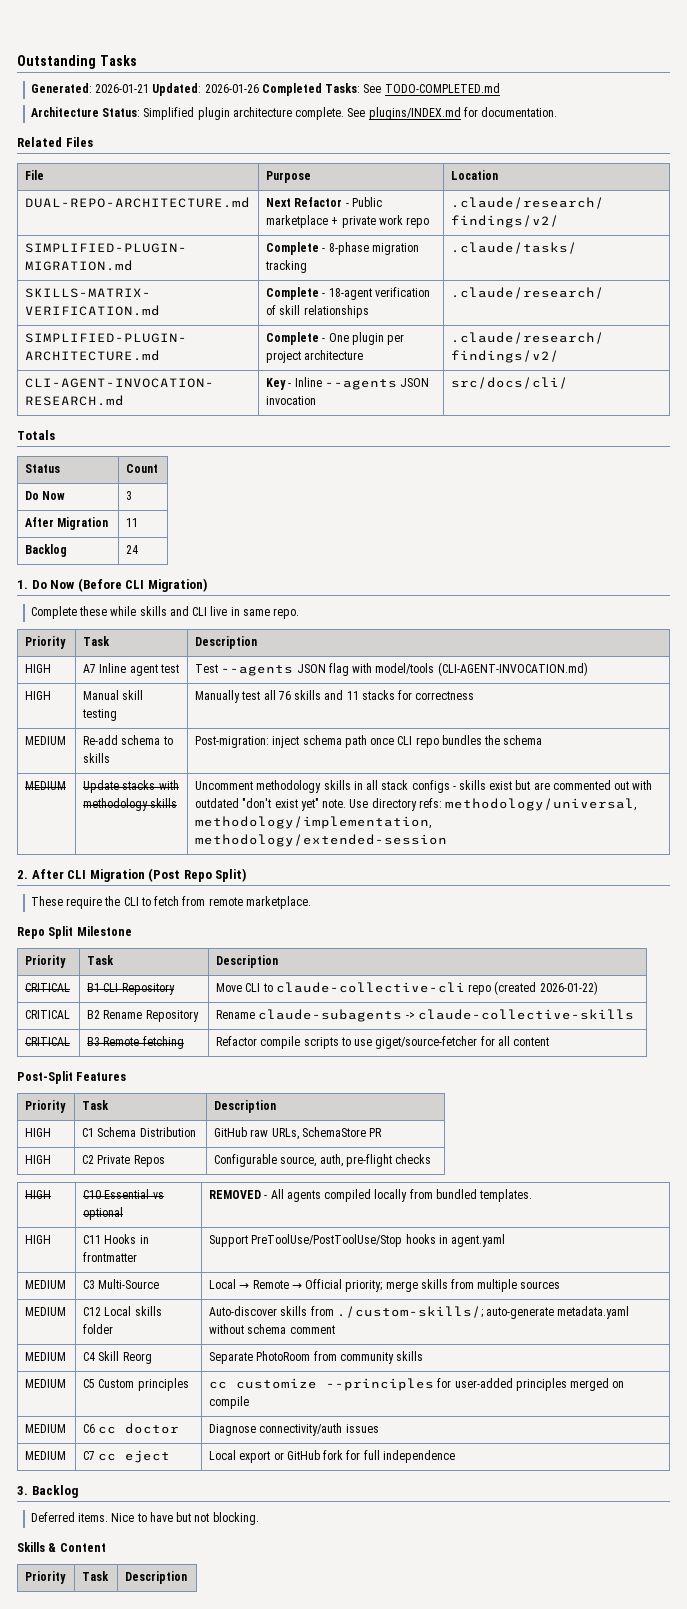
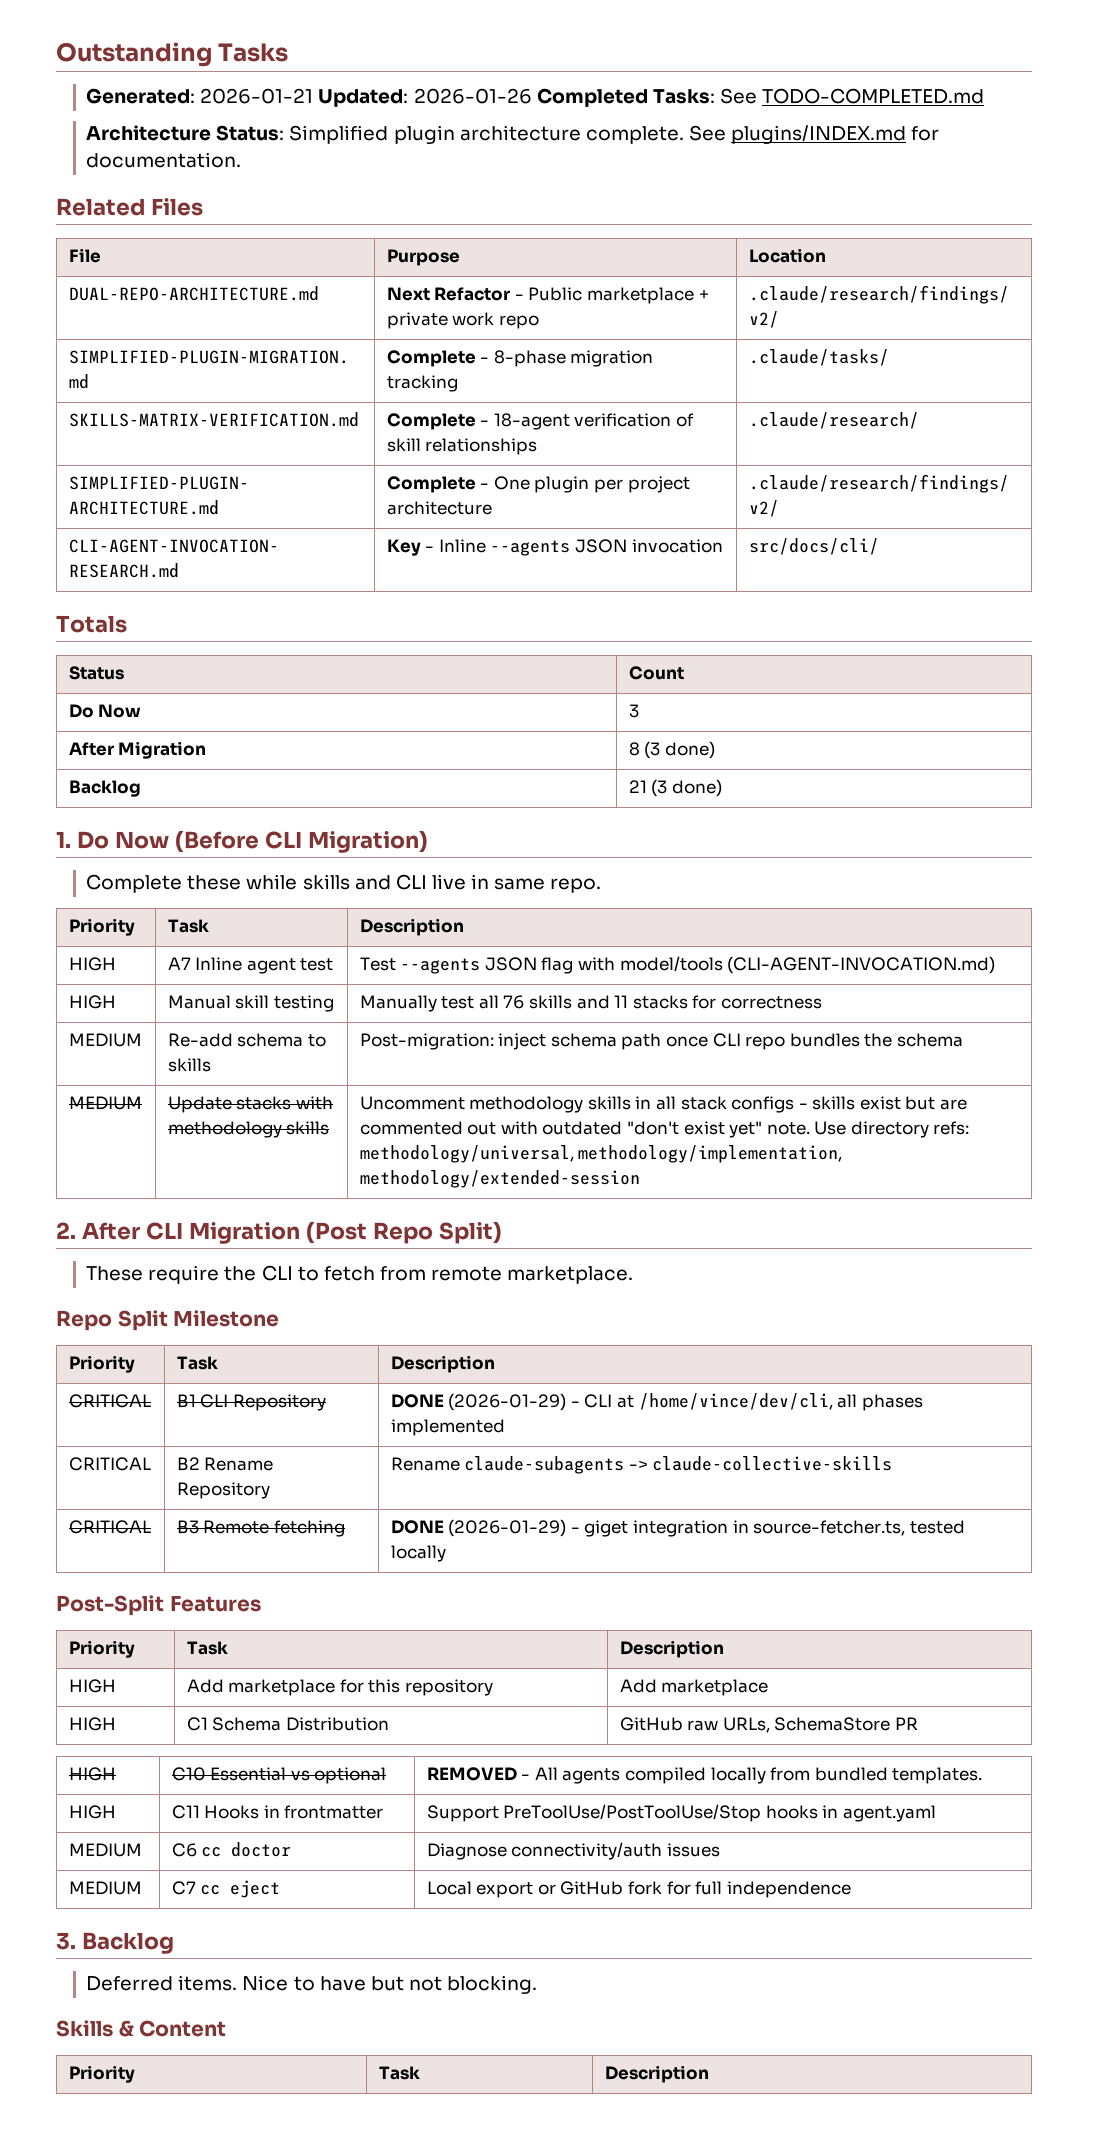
[126,518,139,527] [25,544,68,557] [126,545,139,554] 11 // Backlog | 24 -> [628,741,715,759] [68,780,141,797] [628,779,722,797] 8 (3 done) // Backlog | 21 (3 done)
[216,981,598,995] Move CLI to claude-collective-cli repo (created 2026-01-22) -> [390,1393,923,1411] [390,1419,505,1436] DONE (2026-01-29) - CLI at /home/vince/dev/cli, all phases implemented
[216,1036,550,1049] Refactor compile scripts to use giget/source-fetcher for all content -> [390,1519,965,1537] [390,1545,446,1562] DONE (2026-01-29) - giget integration in source-fetcher.ts, tested locally
(277, 1106) none -> [68,1679,116,1693] [186,1679,493,1696] [619,1679,769,1696] // HIGH | Add marketplace for this repository | Add marketplace
[25,1155,52,1164] [82,1155,165,1167] [214,1154,432,1167] // HIGH | C2 Private Repos | Configurable source, auth, pre-flight checks -> (918, 1723) none
[25,1280,67,1289] [83,1279,160,1289] [209,1279,561,1292] [25,1307,67,1316] [83,1306,162,1316] [83,1324,114,1334] [209,1306,630,1319] [209,1324,335,1334] [25,1352,67,1361] [83,1351,152,1364] [209,1351,424,1364] [25,1379,67,1388] [83,1378,189,1391] [209,1378,625,1391] [209,1396,250,1409] // MEDIUM | C3 Multi-Source | Local → Remote → Official priority; merge skills from multiple sources // MEDIUM | C12 Local skills folder | Auto-discover skills from ./custom-skills/; auto-generate metadata.yaml without schema comment // MEDIUM | C4 Skill Reorg | Separate PhotoRoom from community skills // MEDIUM | C5 Custom principles | cc customize --principles for user-added principles merged on compile -> (936, 1813) none

